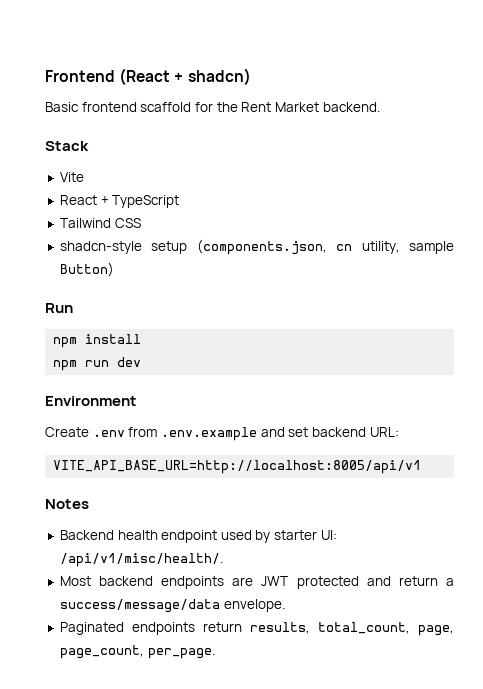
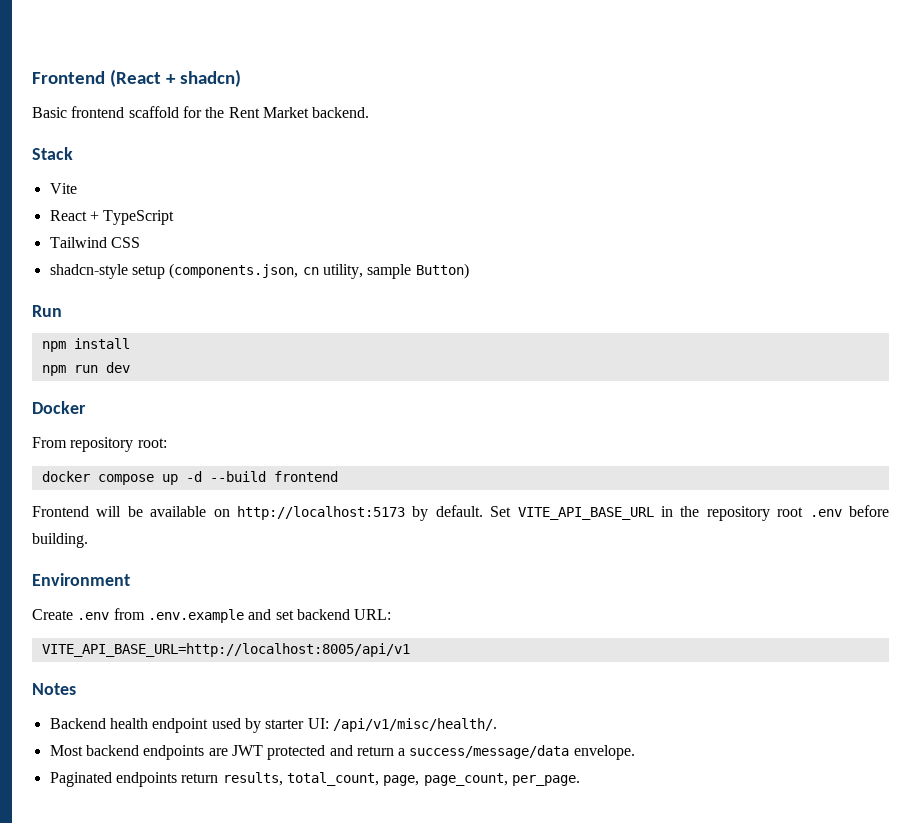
(142, 362) none -> [32,401,86,414] [32,437,167,452] [41,471,338,485] [32,505,889,521] [32,533,88,548] // Docker // From repository root: // docker compose up -d --build frontend // Frontend will be available on http://localhost:5173 by default. Set VITE_API_BASE_URL in the repository root .env before building.

